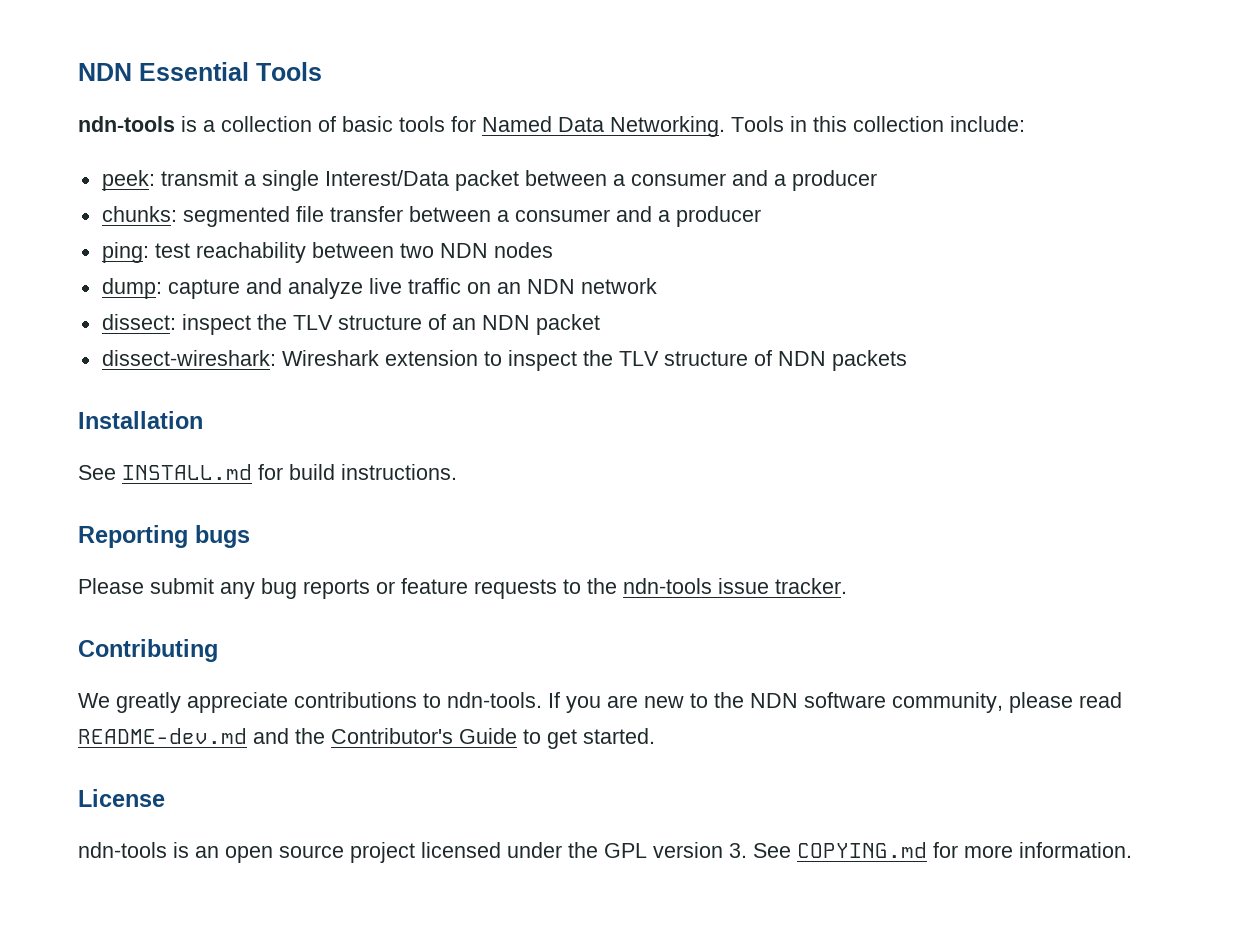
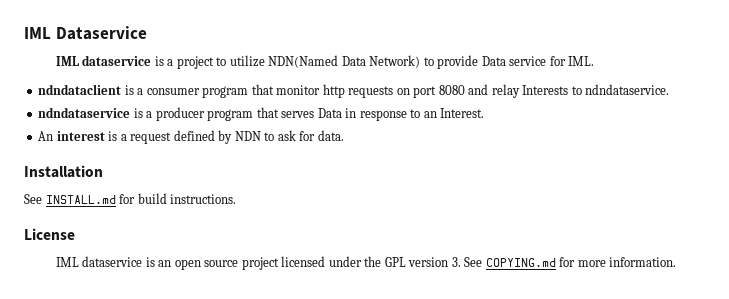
[78,62,322,81] [78,116,1025,137] [101,170,877,191] [101,206,761,227] [101,242,553,263] [101,278,657,299] [101,314,600,335] [101,350,907,371] NDN Essential Tools // ndn-tools is a collection of basic tools for Named Data Networking. Tools in this collection include: // peek: transmit a single Interest/Data packet between a consumer and a producer // chunks: segmented file transfer between a consumer and a producer // ping: test reachability between two NDN nodes // dump: capture and analyze live traffic on an NDN network // dissect: inspect the TLV structure of an NDN packet // dissect-wireshark: Wireshark extension to inspect the TLV structure of NDN packets -> [24,26,147,40] [55,55,595,69] [38,84,670,98] [38,107,485,121] [38,130,344,144] IML Dataservice // IML dataservice is a project to utilize NDN(Named Data Network) to provide Data service for IML. // ndndataclient is a consumer program that monitor http requests on port 8080 and relay Interests to ndndataservice. // ndndataservice is a producer program that serves Data in response to an Interest. // An interest is a request defined by NDN to ask for data.
[78,525,250,548] [78,578,847,599] [78,639,218,662] [78,692,1122,713] [78,728,655,749] // Reporting bugs // Please submit any bug reports or feature requests to the ndn-tools issue tracker. // Contributing // We greatly appreciate contributions to ndn-tools. If you are new to the NDN software community, please read README-dev.md and the Contributor's Guide to get started. -> (237, 199) none
[78,842,167,858] ndn-tools -> [55,256,143,267] IML dataservice

